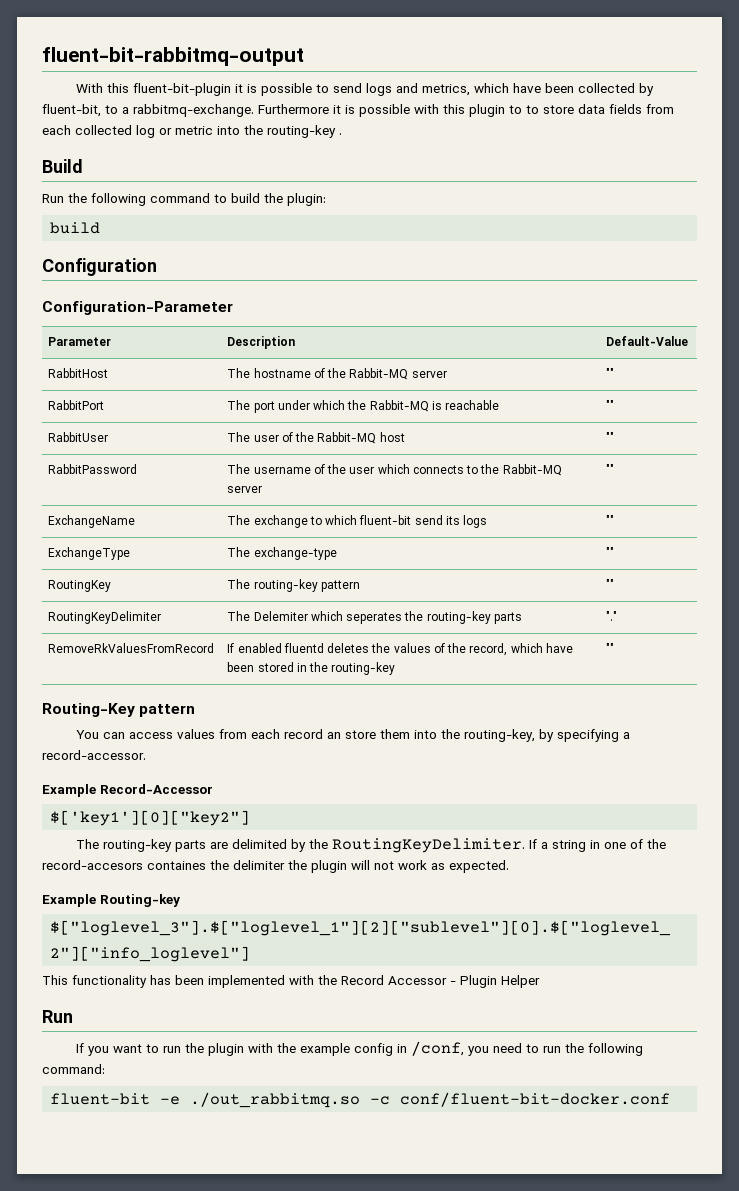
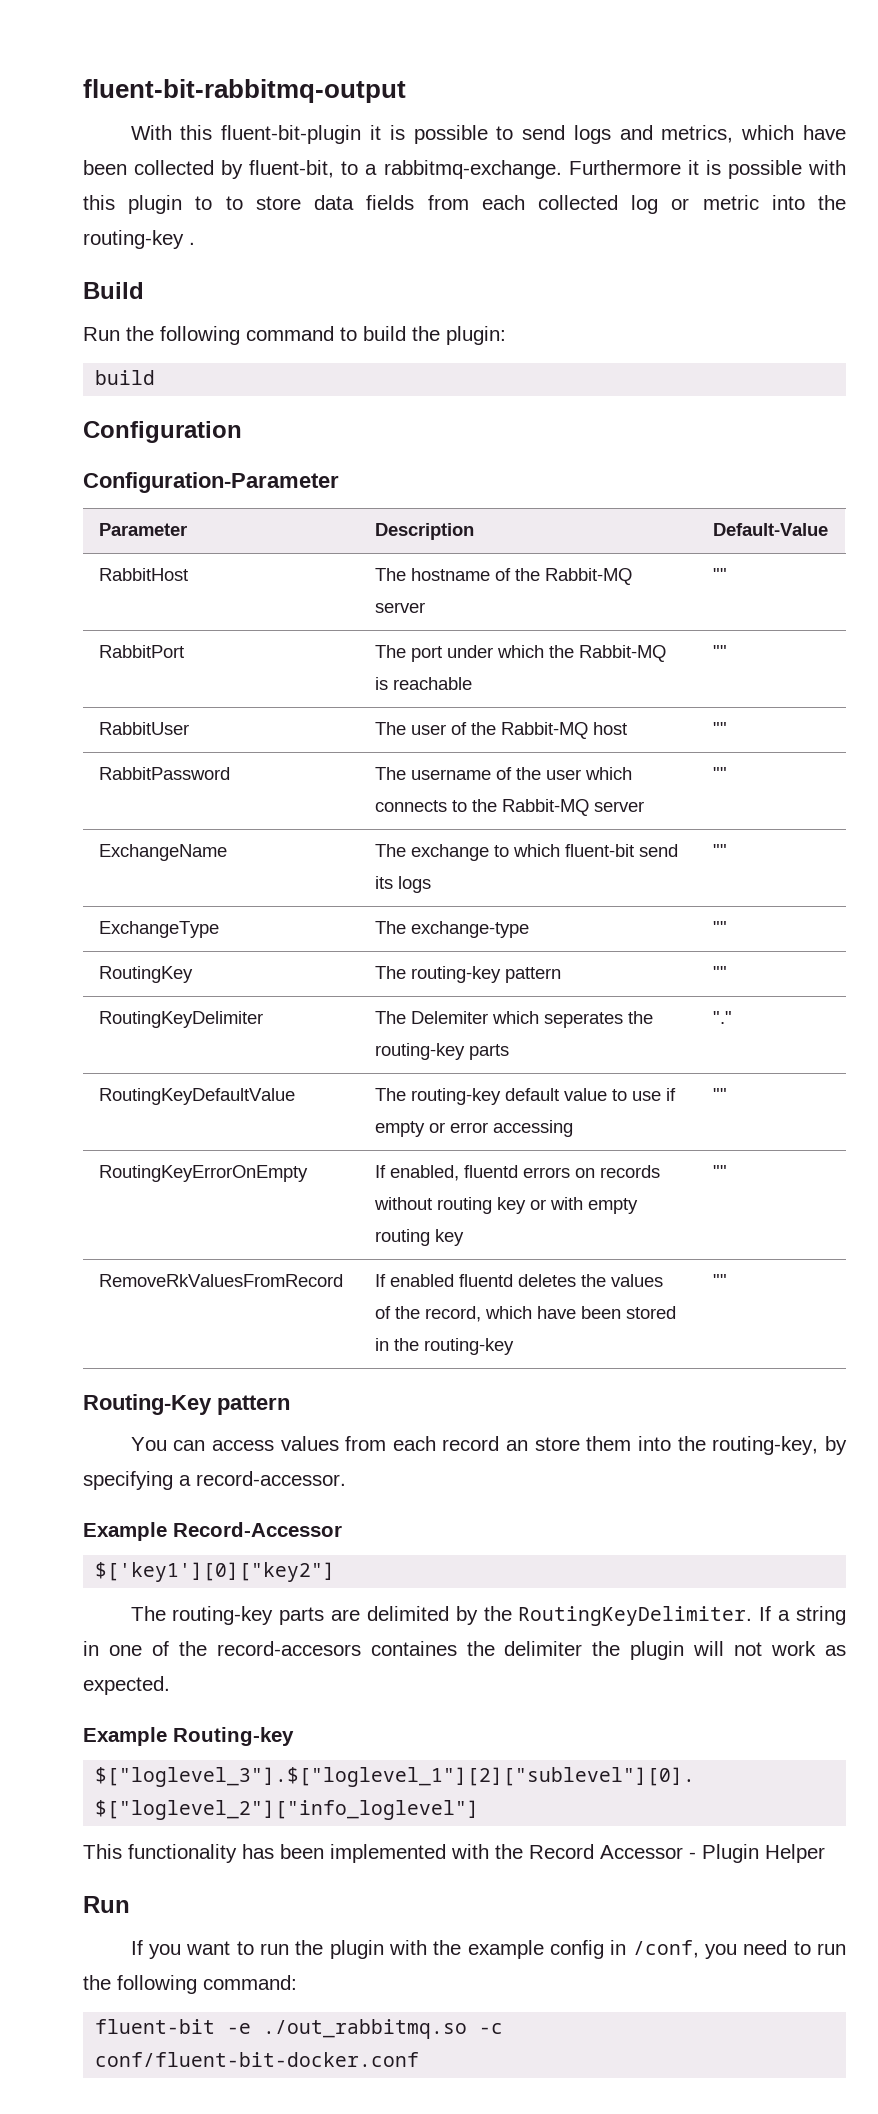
(618, 616) none -> [98,1088,295,1105] [374,1088,676,1105] [374,1120,573,1137] [712,1088,727,1101] [98,1165,308,1182] [374,1165,660,1181] [373,1197,638,1214] [374,1229,464,1246] [712,1165,727,1178] // RoutingKeyDefaultValue | The routing-key default value to use if empty or error accessing | "" // RoutingKeyErrorOnEmpty | If enabled, fluentd errors on records without routing key or with empty routing key | ""

